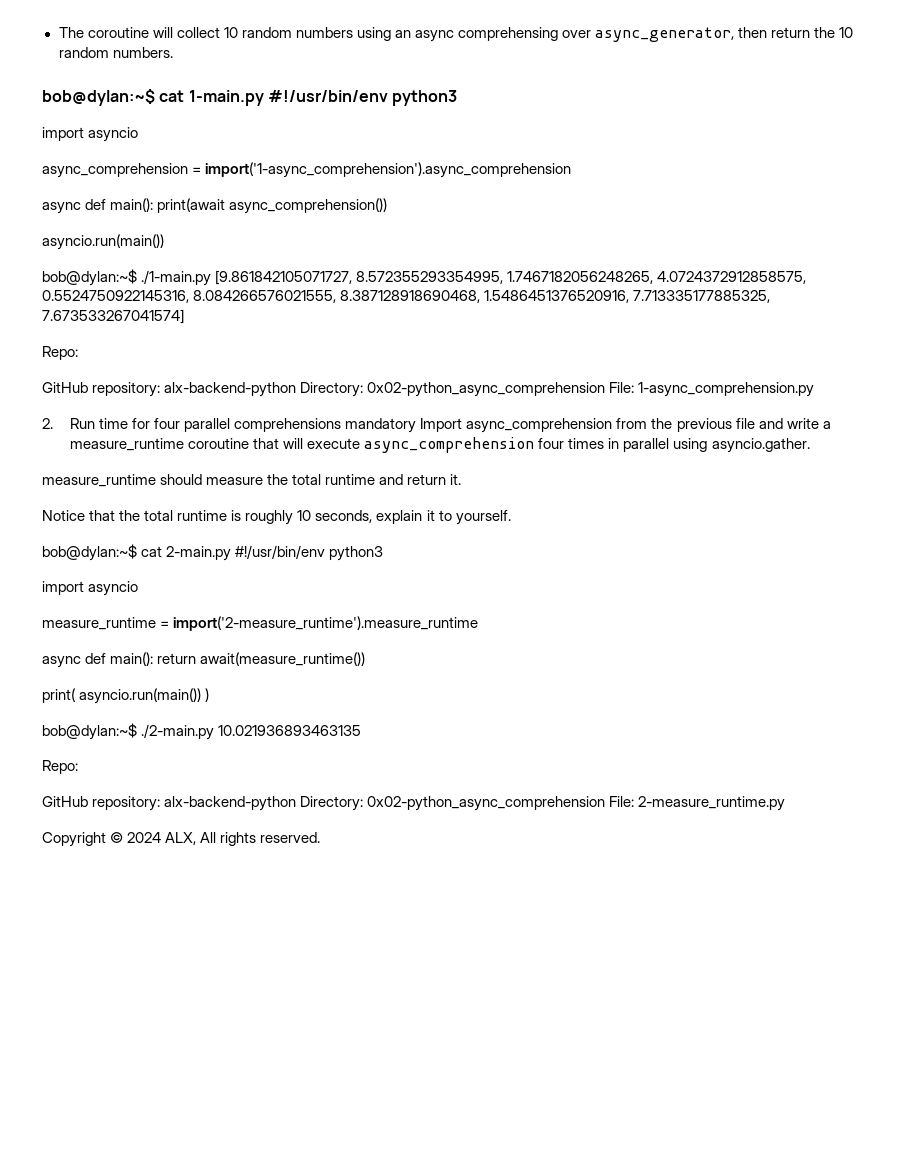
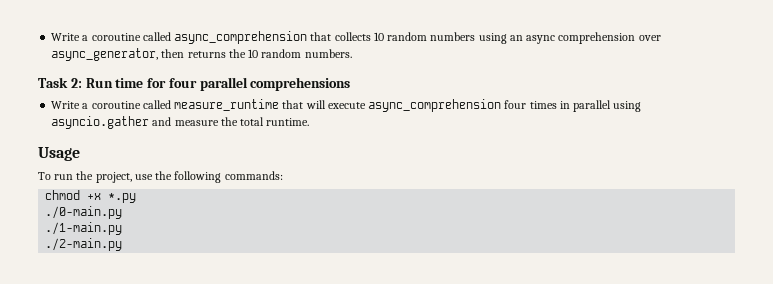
[58,27,220,38] The coroutine will collect -> [51,31,371,44] Write a coroutine called async_comprehension that collects
[458,27,559,41] comprehensing -> [558,32,636,44] comprehension
[771,27,811,38] return -> [187,51,226,58] returns
[42,89,458,106] [42,127,139,142] [42,162,572,178] [42,198,388,214] [42,234,164,250] [42,269,807,286] [42,290,771,303] [42,309,184,324] [42,346,78,360] [42,382,815,397] [42,418,53,429] bob@dylan:~$ cat 1-main.py #!/usr/bin/env python3 // import asyncio // async_comprehension = import('1-async_comprehension').async_comprehension // async def main(): print(await async_comprehension()) // asyncio.run(main()) // bob@dylan:~$ ./1-main.py [9.861842105071727, 8.572355293354995, 1.7467182056248265, 4.0724372912858575, 0.5524750922145316, 8.084266576021555, 8.387128918690468, 1.5486451376520916, 7.713335177885325, 7.673533267041574] // Repo: // GitHub repository: alx-backend-python Directory: 0x02-python_async_comprehension File: 1-async_comprehension.py // 2. -> [38,77,82,88] Task 2:
[345,418,831,433] [69,438,249,451] mandatory Import async_comprehension from the previous file and write a measure_runtime coroutine -> [51,99,280,111] // Write a coroutine called measure_runtime
[711,438,810,453] [42,474,462,487] [42,510,511,525] [42,544,384,561] [42,581,139,596] [42,616,479,631] [42,652,366,668] [42,688,210,704] [42,723,362,740] [42,760,78,774] [42,796,786,811] [42,832,321,847] asyncio.gather. // measure_runtime should measure the total runtime and return it. // Notice that the total runtime is roughly 10 seconds, explain it to yourself. // bob@dylan:~$ cat 2-main.py #!/usr/bin/env python3 // import asyncio // measure_runtime = import('2-measure_runtime').measure_runtime // async def main(): return await(measure_runtime()) // print( asyncio.run(main()) ) // bob@dylan:~$ ./2-main.py 10.021936893463135 // Repo: // GitHub repository: alx-backend-python Directory: 0x02-python_async_comprehension File: 2-measure_runtime.py // Copyright © 2024 ALX, All rights reserved. -> [51,116,310,129] [38,147,80,161] [38,171,283,183] [45,190,137,203] [45,206,123,219] [45,222,123,235] [45,238,123,251] asyncio.gather and measure the total runtime. // Usage // To run the project, use the following commands: // chmod +x *.py // ./0-main.py // ./1-main.py // ./2-main.py

